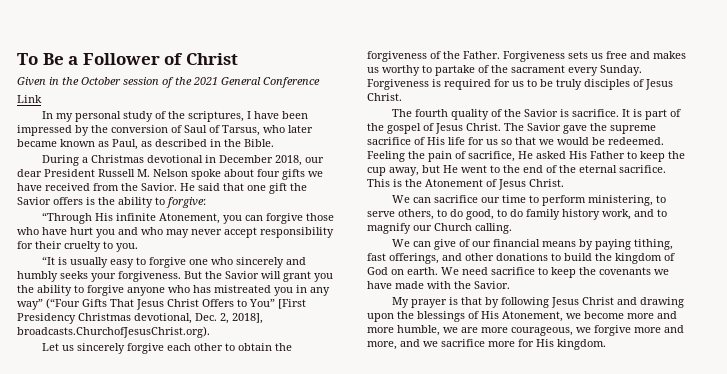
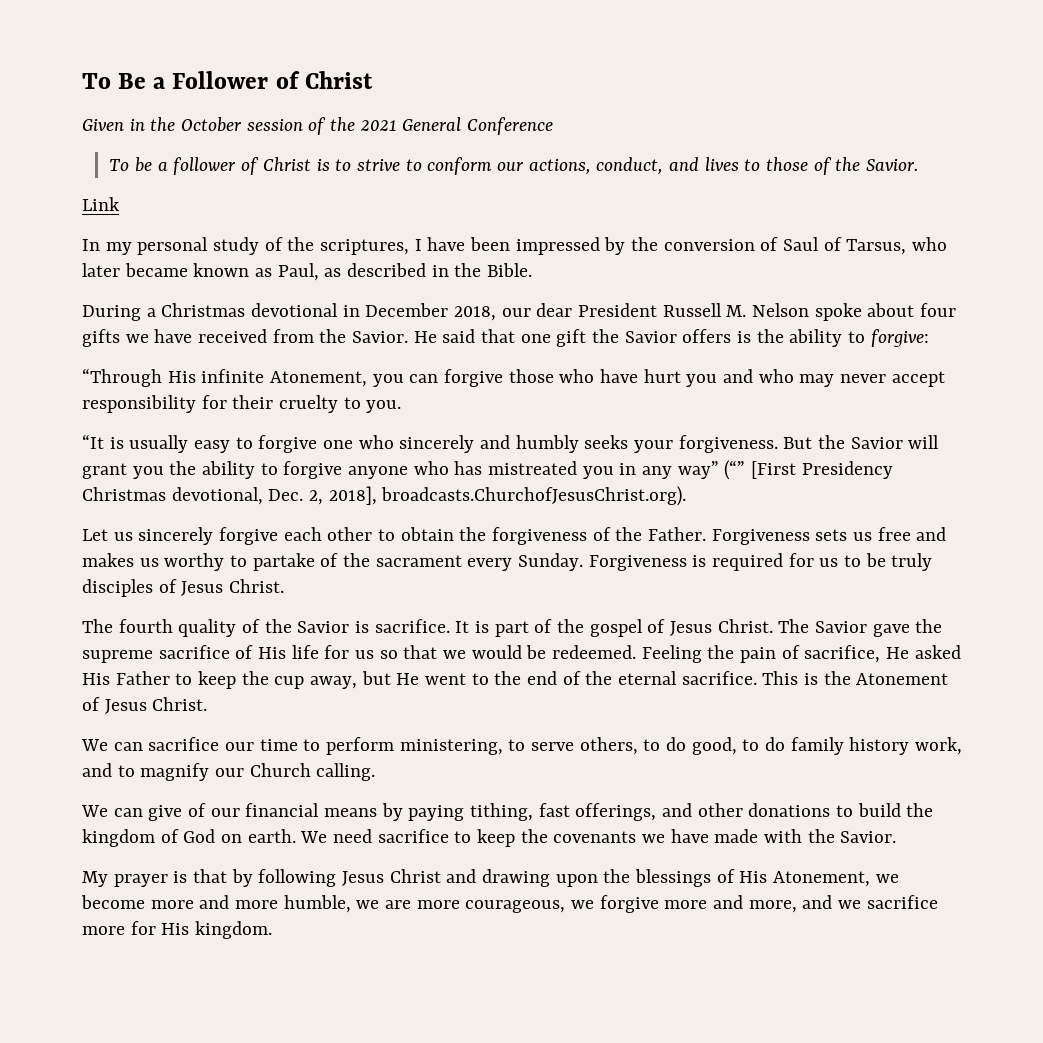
(320, 82) none -> [109,157,918,175] // To be a follower of Christ is to strive to conform our actions, conduct, and lives to those of the Savior.
[46,298,275,310] (“Four Gifts That Jesus Christ Offers to You” -> [724,460,746,480] (“”

